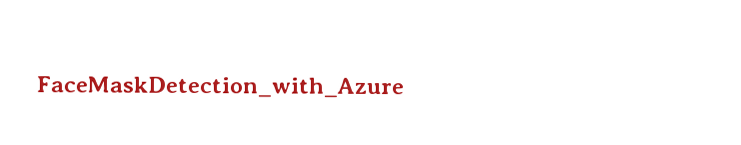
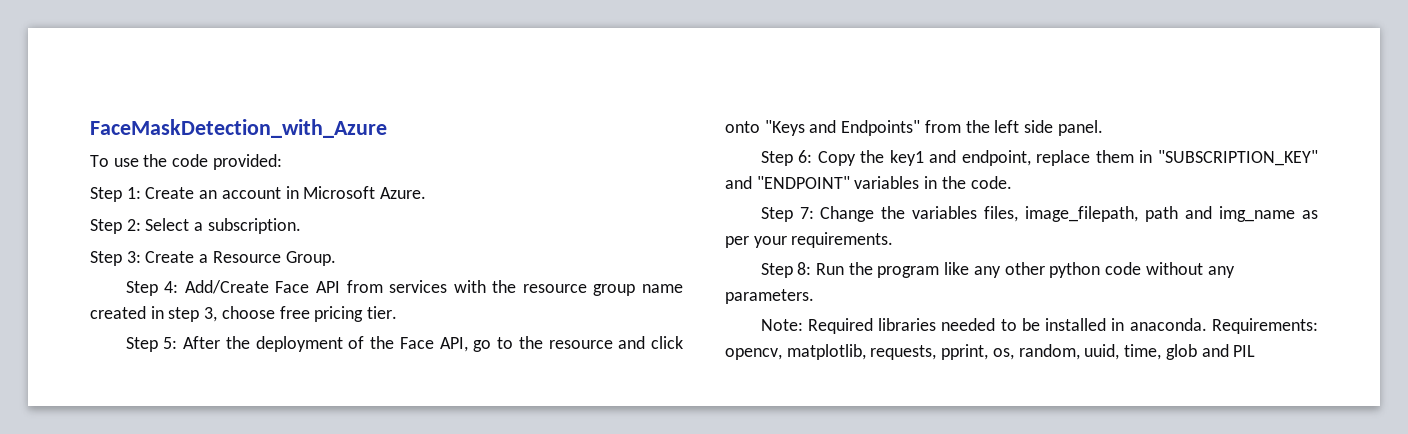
(404, 87) none -> [90,154,282,170] [90,186,427,202] [90,218,301,234] [90,251,336,266] [125,280,684,296] [90,306,398,322] [125,336,683,352] [725,120,1103,136] [760,150,1318,166] [725,176,1012,189] [760,206,1318,222] [725,232,894,248] [760,262,1235,278] [725,289,814,304] [760,318,1318,334] [725,344,1256,360] // To use the code provided: // Step 1: Create an account in Microsoft Azure. // Step 2: Select a subscription. // Step 3: Create a Resource Group. // Step 4: Add/Create Face API from services with the resource group name created in step 3, choose free pricing tier. // Step 5: After the deployment of the Face API, go to the resource and click onto "Keys and Endpoints" from the left side panel. // Step 6: Copy the key1 and endpoint, replace them in "SUBSCRIPTION_KEY" and "ENDPOINT" variables in the code. // Step 7: Change the variables files, image_filepath, path and img_name as per your requirements. // Step 8: Run the program like any other python code without any parameters. // Note: Required libraries needed to be installed in anaconda. Requirements: opencv, matplotlib, requests, pprint, os, random, uuid, time, glob and PIL

